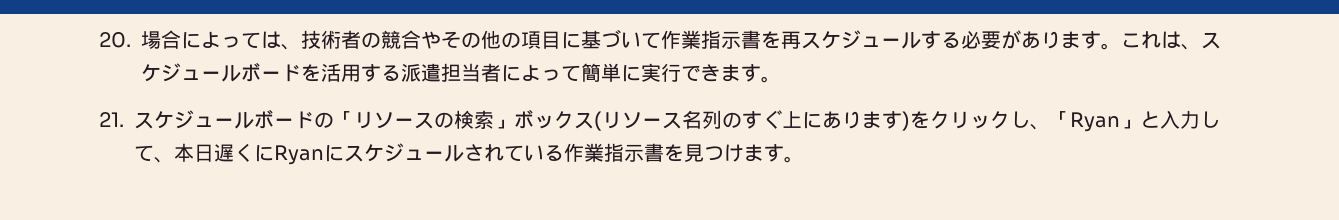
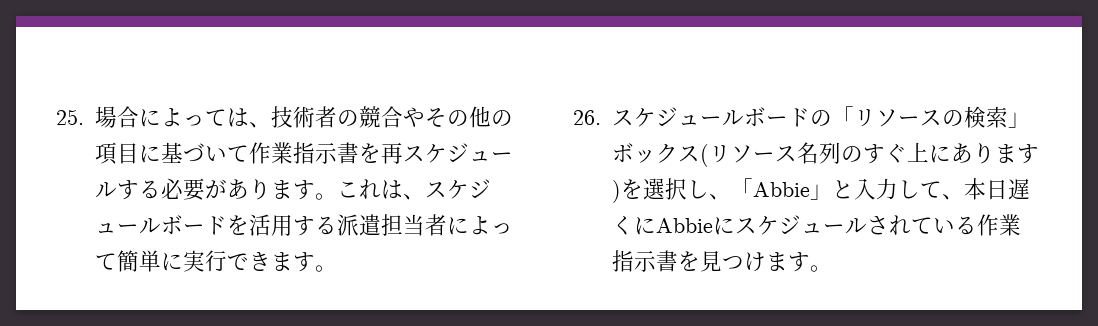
[99,32,131,48] 20. -> [56,109,84,125] 25.
[99,112,124,127] 21. -> [573,110,601,125] 26.
[930,111,1120,132] クリックし、「Ryan -> [642,178,810,200] 選択し、「Abbie
[274,145,324,165] Ryan -> [655,218,713,233] Abbie

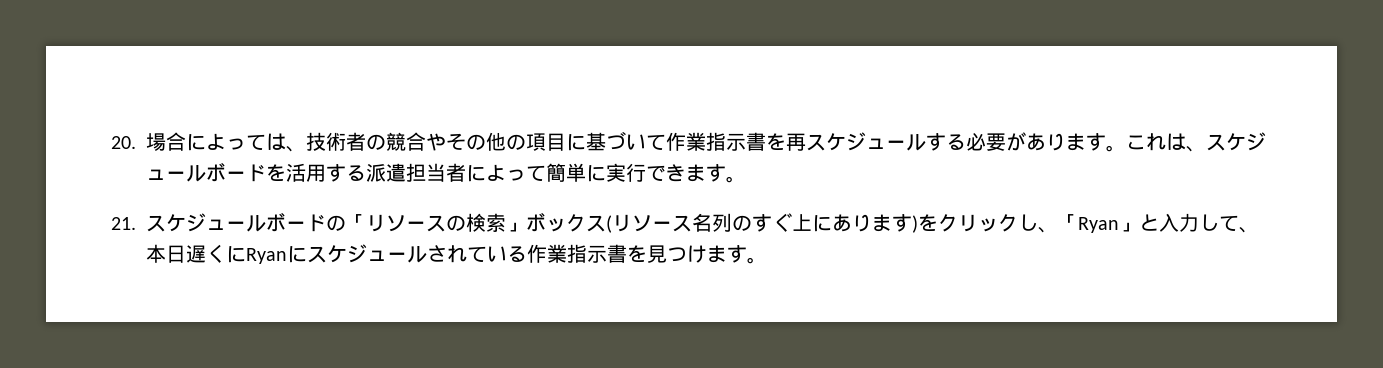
[56,109,84,125] 25. -> [111,136,136,149] 20.
[573,110,601,125] 26. -> [111,217,136,230] 21.
[642,178,810,200] 選択し、「Abbie -> [938,214,1119,233] クリックし、「Ryan
[655,218,713,233] Abbie -> [246,248,287,264] Ryan

